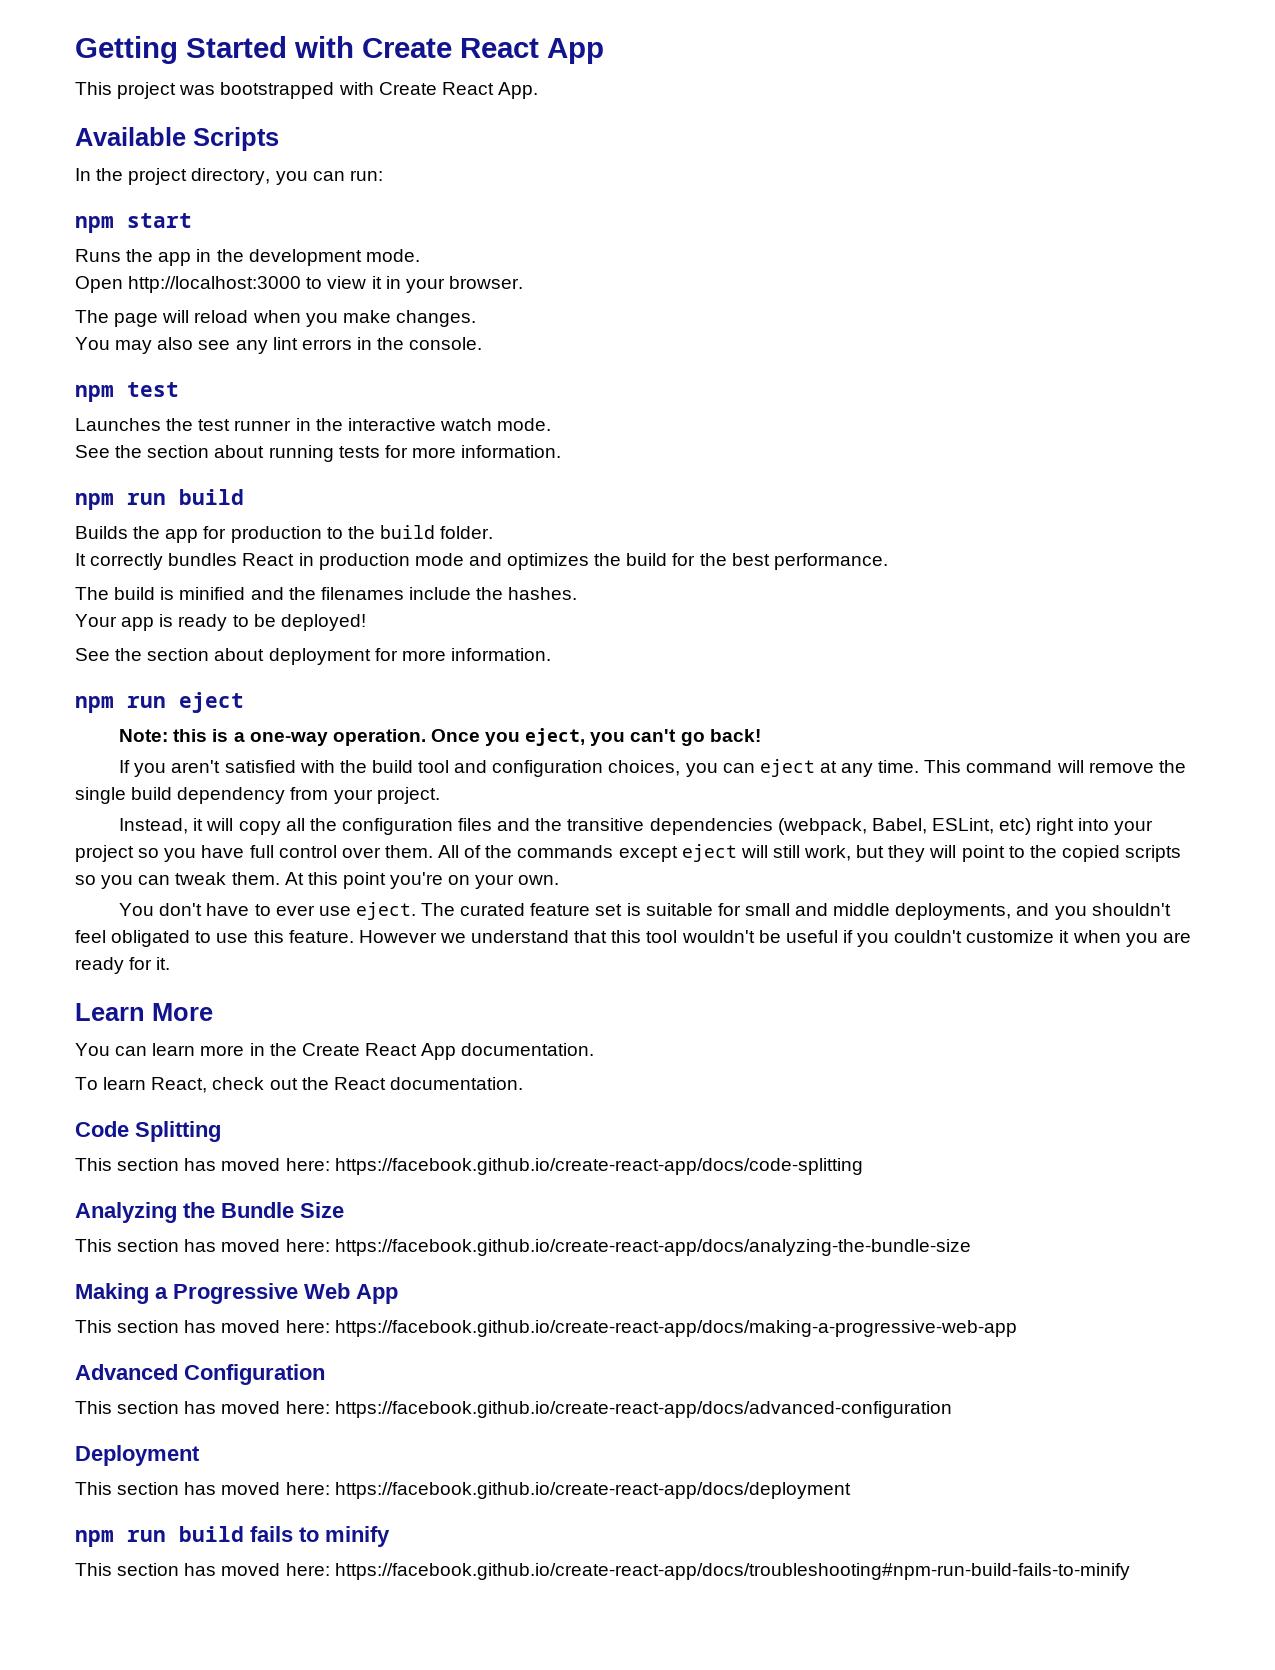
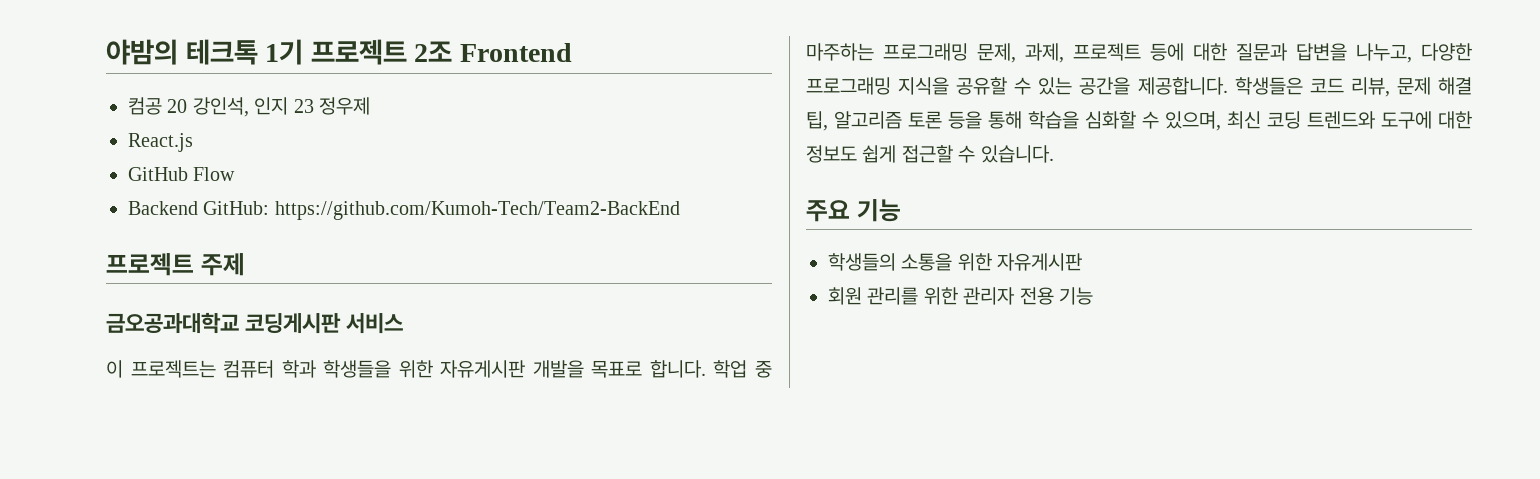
[75,36,604,64] [75,82,538,99] [75,127,279,151] [75,168,383,185] [75,213,192,233] [75,249,420,266] [75,276,523,293] [75,310,476,327] [75,337,483,354] [75,382,179,402] [75,418,552,431] [75,445,562,462] [75,489,244,510] [75,525,494,543] [75,553,888,570] [75,587,578,600] [75,614,366,631] [75,648,551,665] [75,692,244,713] [119,728,761,746] [119,759,1186,777] [75,787,440,804] [119,818,1154,835] [75,844,1182,862] [75,872,560,889] [119,902,1171,920] [75,930,1191,947] [75,957,171,974] [75,1003,213,1021] [75,1043,595,1060] [75,1077,523,1093] [75,1121,221,1142] [75,1158,863,1175] [75,1202,344,1223] [75,1239,971,1256] [75,1283,398,1304] [75,1320,1017,1337] [75,1364,325,1385] [75,1401,952,1418] [75,1445,200,1466] [75,1482,851,1499] [75,1526,390,1547] [75,1563,1130,1580] Getting Started with Create React App // This project was bootstrapped with Create React App. // Available Scripts // In the project directory, you can run: // npm start // Runs the app in the development mode. // Open http://localhost:3000 to view it in your browser. // The page will reload when you make changes. // You may also see any lint errors in the console. // npm test // Launches the test runner in the interactive watch mode. // See the section about running tests for more information. // npm run build // Builds the app for production to the build folder. // It correctly bundles React in production mode and optimizes the build for the best performance. // The build is minified and the filenames include the hashes. // Your app is ready to be deployed! // See the section about deployment for more information. // npm run eject // Note: this is a one-way operation. Once you eject, you can't go back! // If you aren't satisfied with the build tool and configuration choices, you can eject at any time. This command will remove the single build dependency from your project. // Instead, it will copy all the configuration files and the transitive dependencies (webpack, Babel, ESLint, etc) right into your project so you have full control over them. All of the commands except eject will still work, but they will point to the copied scripts so you can tweak them. At this point you're on your own. // You don't have to ever use eject. The curated feature set is suitable for small and middle deployments, and you shouldn't feel obligated to use this feature. However we understand that this tool wouldn't be useful if you couldn't customize it when you are ready for it. // Learn More // You can learn more in the Create React App documentation. // To learn React, check out the React documentation. // Code Splitting // This section has moved here: https://facebook.github.io/create-react-app/docs/code-splitting // Analyzing the Bundle Size // This section has moved here: https://facebook.github.io/create-react-app/docs/analyzing-the-bundle-size // Making a Progressive Web App // This section has moved here: https://facebook.github.io/create-react-app/docs/making-a-progressive-web-app // Advanced Configuration // This section has moved here: https://facebook.github.io/create-react-app/docs/advanced-configuration // Deployment // This section has moved here: https://facebook.github.io/create-react-app/docs/deployment // npm run build fails to minify // This section has moved here: https://facebook.github.io/create-react-app/docs/troubleshooting#npm-run-build-fails-to-minify -> [106,39,572,65] [128,97,370,117] [128,133,193,152] [128,167,236,181] [128,201,680,220] [106,253,245,276] [106,312,404,334] [106,360,772,378] [806,43,1472,63] [806,77,1473,97] [806,111,1472,131] [806,145,1054,163] [806,199,901,222] [828,253,1083,271] [828,287,1093,305] 야밤의 테크톡 1기 프로젝트 2조 Frontend // 컴공 20 강인석, 인지 23 정우제 // React.js // GitHub Flow // Backend GitHub: https://github.com/Kumoh-Tech/Team2-BackEnd // 프로젝트 주제 // 금오공과대학교 코딩게시판 서비스 // 이 프로젝트는 컴퓨터 학과 학생들을 위한 자유게시판 개발을 목표로 합니다. 학업 중 마주하는 프로그래밍 문제, 과제, 프로젝트 등에 대한 질문과 답변을 나누고, 다양한 프로그래밍 지식을 공유할 수 있는 공간을 제공합니다. 학생들은 코드 리뷰, 문제 해결 팁, 알고리즘 토론 등을 통해 학습을 심화할 수 있으며, 최신 코딩 트렌드와 도구에 대한 정보도 쉽게 접근할 수 있습니다. // 주요 기능 // 학생들의 소통을 위한 자유게시판 // 회원 관리를 위한 관리자 전용 기능

